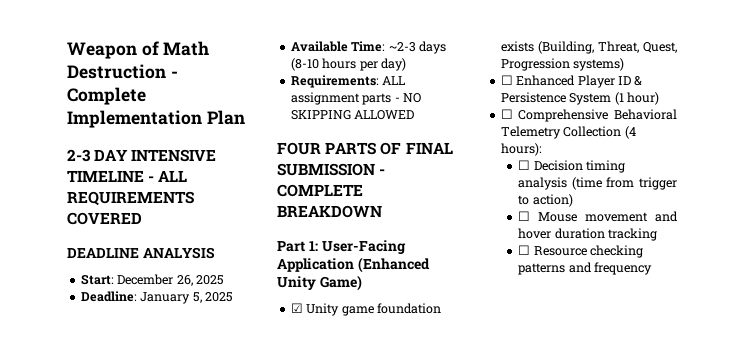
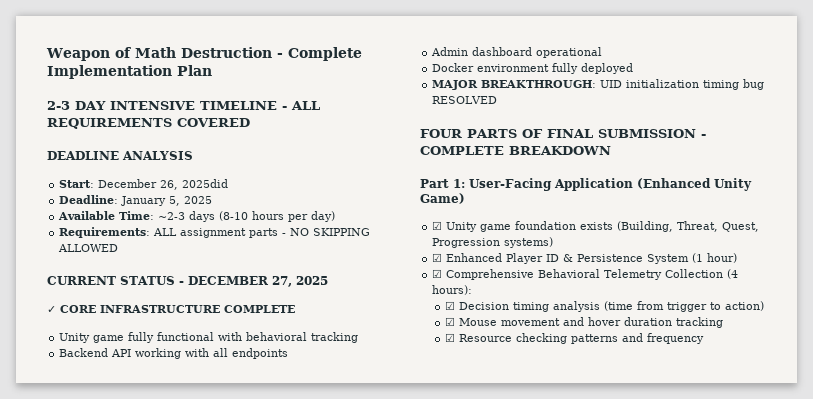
[195,275,224,285] 2025 -> [182,179,229,188] 2025did
(415, 115) none -> [47,276,328,287] [47,305,295,313] [59,332,359,343] [59,348,289,359] [431,47,603,58] [432,63,634,74] [432,79,765,90] [432,96,498,104] // CURRENT STATUS - DECEMBER 27, 2025 // ✓ CORE INFRASTRUCTURE COMPLETE // Unity game fully functional with behavioral tracking // Backend API working with all endpoints // Admin dashboard operational // Docker environment fully deployed // MAJOR BREAKTHROUGH: UID initialization timing bug RESOLVED
[500,75,513,85] ☐ -> [432,253,443,262] ☑
[500,109,513,119] ☐ -> [432,269,443,278] ☑
[518,160,531,170] ☐ -> [444,301,455,310] ☑
[518,211,531,221] ☐ -> [444,317,455,326] ☑
[518,245,531,255] ☐ -> [444,333,455,342] ☑

